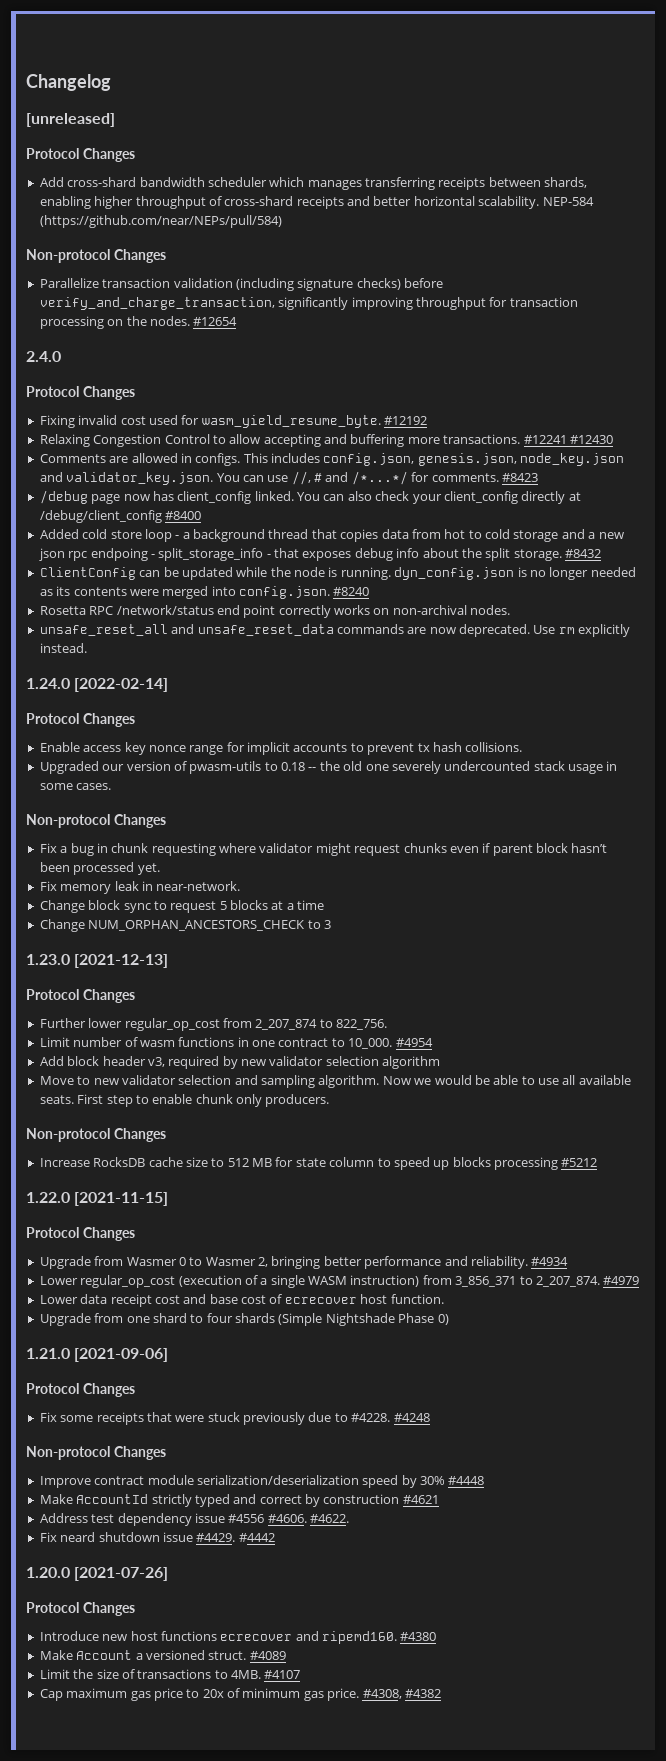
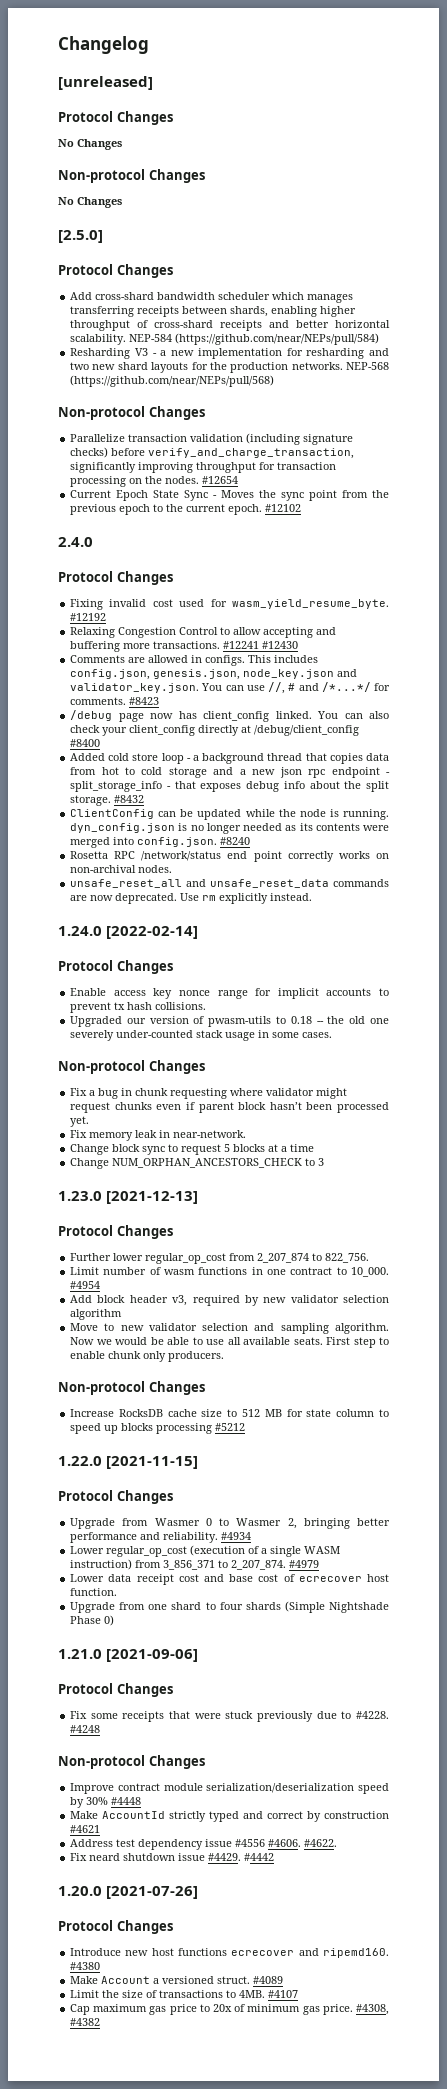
(135, 155) none -> [58,139,122,150] [58,169,205,183] [58,197,122,208] [58,230,103,243] [58,264,173,278] // No Changes // Non-protocol Changes // No Changes // [2.5.0] // Protocol Changes
(282, 221) none -> [70,348,389,359] [70,362,390,373] [70,375,275,387] // Resharding V3 - a new implementation for resharding and two new shard layouts for the production networks. NEP-568 (https://github.com/near/NEPs/pull/568)
(238, 321) none -> [70,490,390,501] [70,504,302,515] // Current Epoch State Sync - Moves the sync point from the previous epoch to the current epoch. #12102
[90,548,148,561] endpoing -> [331,767,380,778] endpoint
[444,761,531,771] undercounted -> [116,1030,194,1038] under-counted

